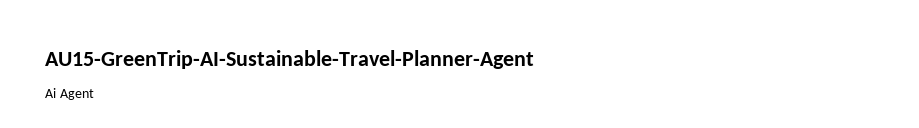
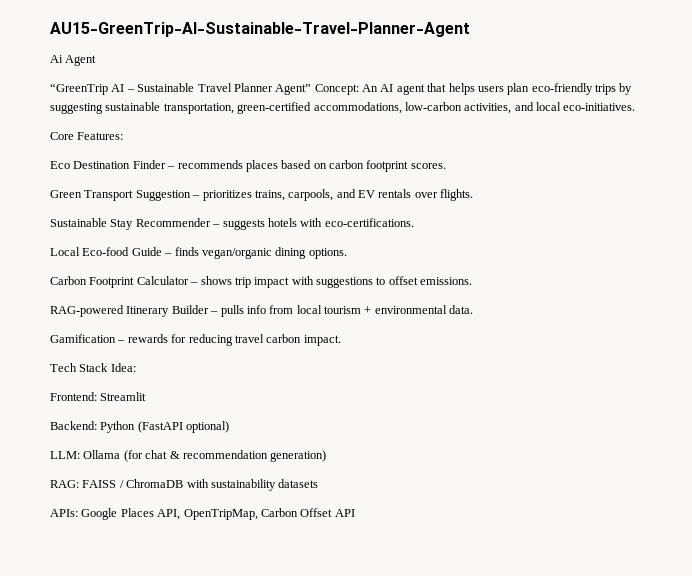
(94, 94) none -> [50,83,633,95] [50,102,636,114] [50,132,124,140] [50,160,446,172] [50,189,474,201] [50,218,414,230] [50,247,347,259] [50,276,473,288] [50,305,474,317] [50,334,341,346] [50,363,136,372] [50,392,147,401] [50,421,230,433] [50,450,327,462] [50,479,319,491] [50,508,355,520] // “GreenTrip AI – Sustainable Travel Planner Agent” Concept: An AI agent that helps users plan eco-friendly trips by suggesting sustainable transportation, green-certified accommodations, low-carbon activities, and local eco-initiatives. // Core Features: // Eco Destination Finder – recommends places based on carbon footprint scores. // Green Transport Suggestion – prioritizes trains, carpools, and EV rentals over flights. // Sustainable Stay Recommender – suggests hotels with eco-certifications. // Local Eco-food Guide – finds vegan/organic dining options. // Carbon Footprint Calculator – shows trip impact with suggestions to offset emissions. // RAG-powered Itinerary Builder – pulls info from local tourism + environmental data. // Gamification – rewards for reducing travel carbon impact. // Tech Stack Idea: // Frontend: Streamlit // Backend: Python (FastAPI optional) // LLM: Ollama (for chat & recommendation generation) // RAG: FAISS / ChromaDB with sustainability datasets // APIs: Google Places API, OpenTripMap, Carbon Offset API

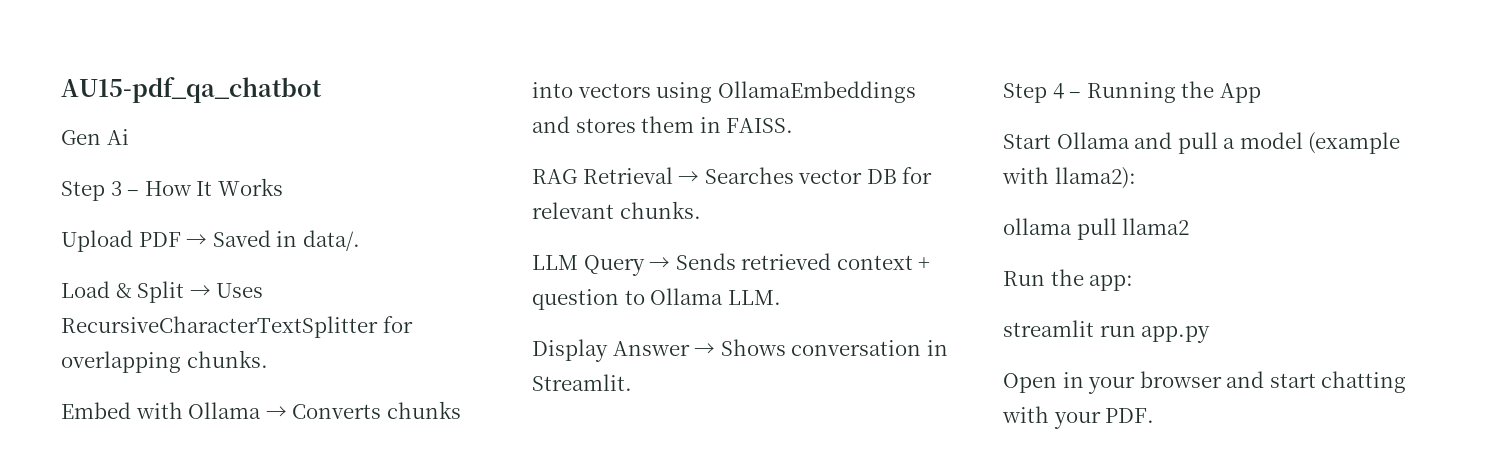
[50,22,470,37] AU15-GreenTrip-AI-Sustainable-Travel-Planner-Agent // -> [61,77,322,103] [61,130,101,145] AU15-pdf_qa_chatbot // Gen
[65,55,97,66] [50,83,633,95] [50,102,636,114] [50,132,124,140] [50,160,446,172] [50,189,474,201] [50,218,414,230] [50,247,347,259] [50,276,473,288] [50,305,474,317] [50,334,341,346] [50,363,136,372] [50,392,147,401] [50,421,230,433] [50,450,327,462] [50,479,319,491] [50,508,355,520] Agent // “GreenTrip AI – Sustainable Travel Planner Agent” Concept: An AI agent that helps users plan eco-friendly trips by suggesting sustainable transportation, green-certified accommodations, low-carbon activities, and local eco-initiatives. // Core Features: // Eco Destination Finder – recommends places based on carbon footprint scores. // Green Transport Suggestion – prioritizes trains, carpools, and EV rentals over flights. // Sustainable Stay Recommender – suggests hotels with eco-certifications. // Local Eco-food Guide – finds vegan/organic dining options. // Carbon Footprint Calculator – shows trip impact with suggestions to offset emissions. // RAG-powered Itinerary Builder – pulls info from local tourism + environmental data. // Gamification – rewards for reducing travel carbon impact. // Tech Stack Idea: // Frontend: Streamlit // Backend: Python (FastAPI optional) // LLM: Ollama (for chat & recommendation generation) // RAG: FAISS / ChromaDB with sustainability datasets // APIs: Google Places API, OpenTripMap, Carbon Offset API -> [61,178,283,201] [61,230,360,252] [61,281,264,303] [61,316,413,338] [61,350,268,373] [61,401,461,419] [532,81,916,103] [532,116,794,133] [532,167,933,184] [532,201,701,219] [532,253,931,276] [532,288,781,310] [532,339,948,362] [532,374,632,391] [1003,81,1261,103] [1003,132,1401,154] [1002,167,1136,189] [1003,218,1190,240] [1003,269,1134,291] [1003,320,1211,343] [1003,371,1407,394] [1002,406,1155,429] // Step 3 – How It Works // Upload PDF → Saved in data/. // Load & Split → Uses RecursiveCharacterTextSplitter for overlapping chunks. // Embed with Ollama → Converts chunks into vectors using OllamaEmbeddings and stores them in FAISS. // RAG Retrieval → Searches vector DB for relevant chunks. // LLM Query → Sends retrieved context + question to Ollama LLM. // Display Answer → Shows conversation in Streamlit. // Step 4 – Running the App // Start Ollama and pull a model (example with llama2): // ollama pull llama2 // Run the app: // streamlit run app.py // Open in your browser and start chatting with your PDF.

